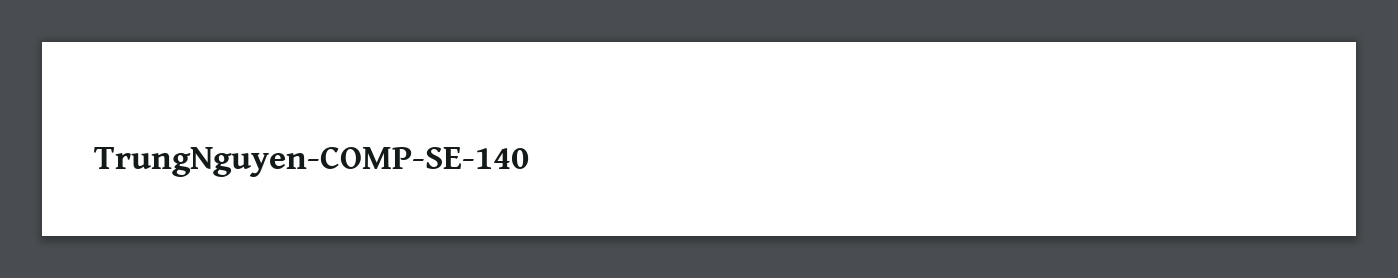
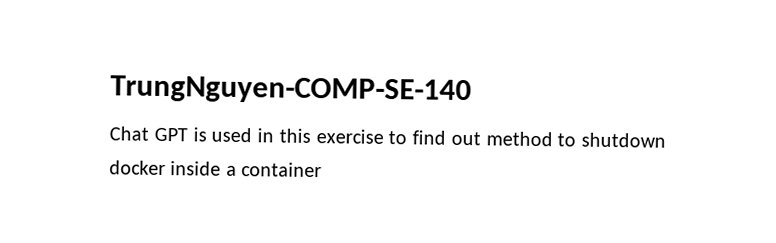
(529, 161) none -> [109,126,666,148] [109,160,323,178] // Chat GPT is used in this exercise to find out method to shutdown docker inside a container

